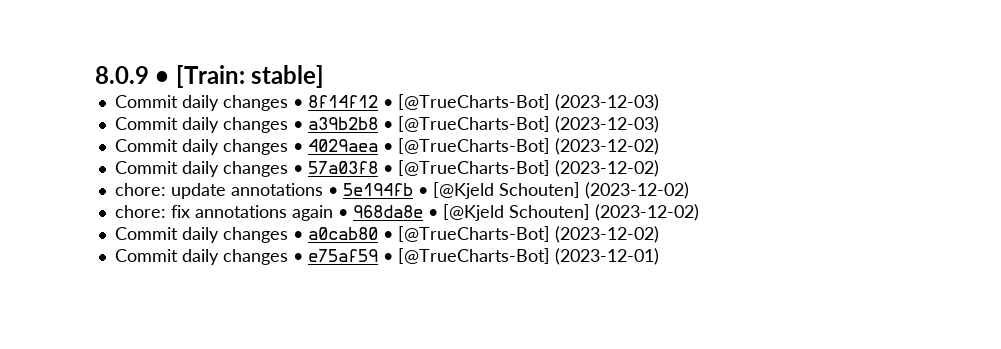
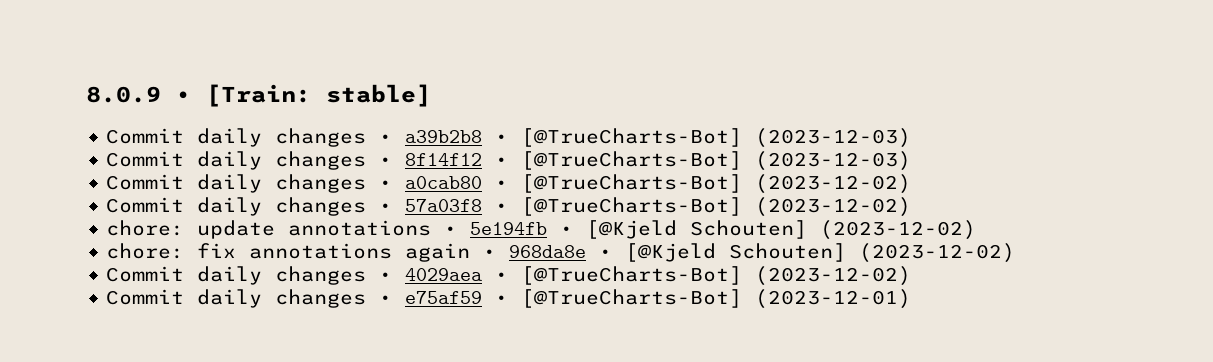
(325, 76) none -> [106,128,912,148] // Commit daily changes • a39b2b8 • [@TrueCharts-Bot] (2023-12-03)
[307,116,659,133] [114,139,378,155] a39b2b8 • [@TrueCharts-Bot] (2023-12-03) // Commit daily changes • 4029aea -> [405,176,483,189] a0cab80
[307,227,378,240] a0cab80 -> [405,268,483,281] 4029aea

